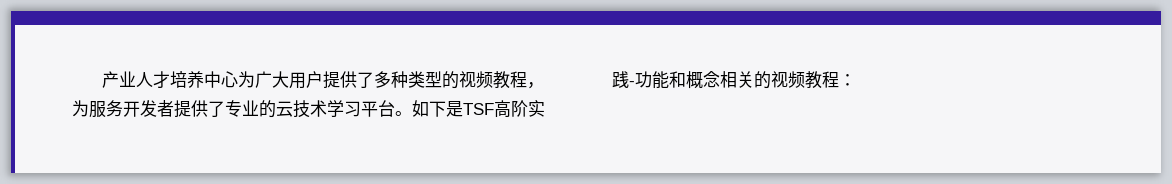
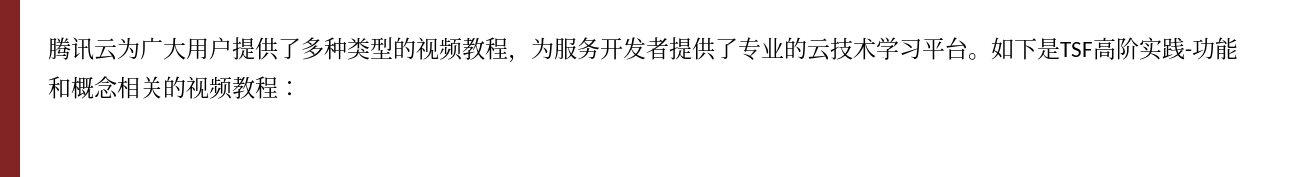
[102,71,239,88] 产业人才培养中心 -> [48,37,117,61] 腾讯云

